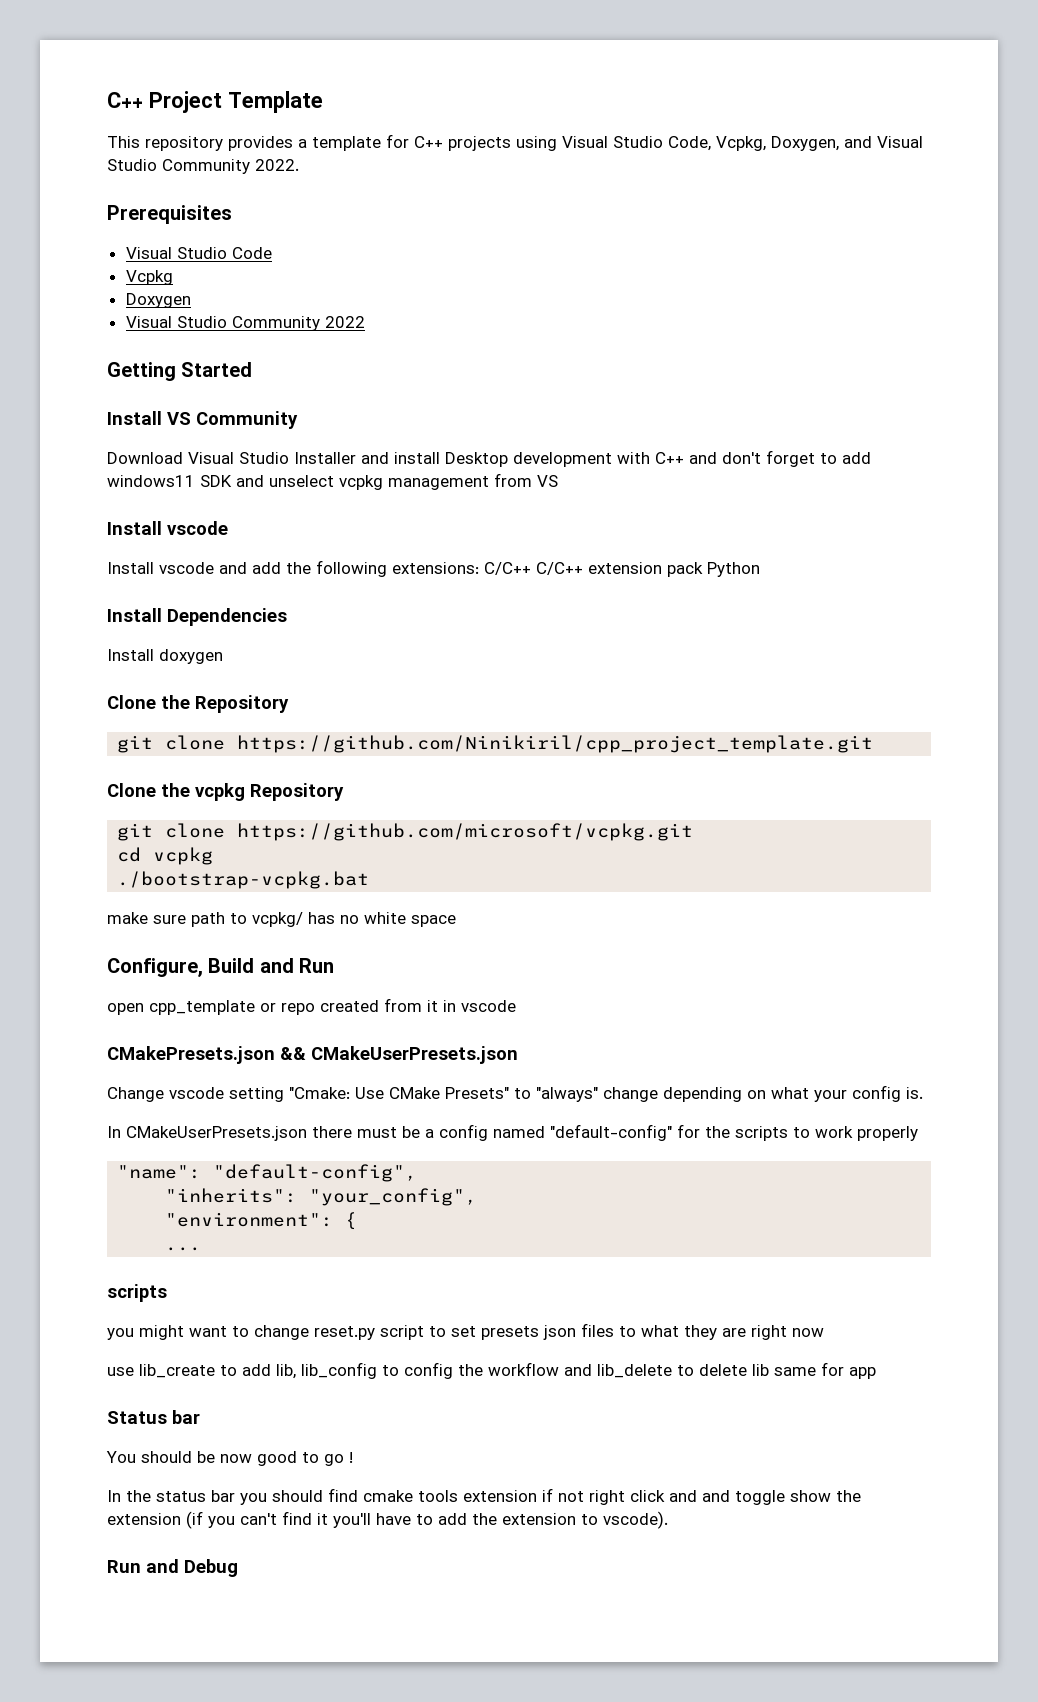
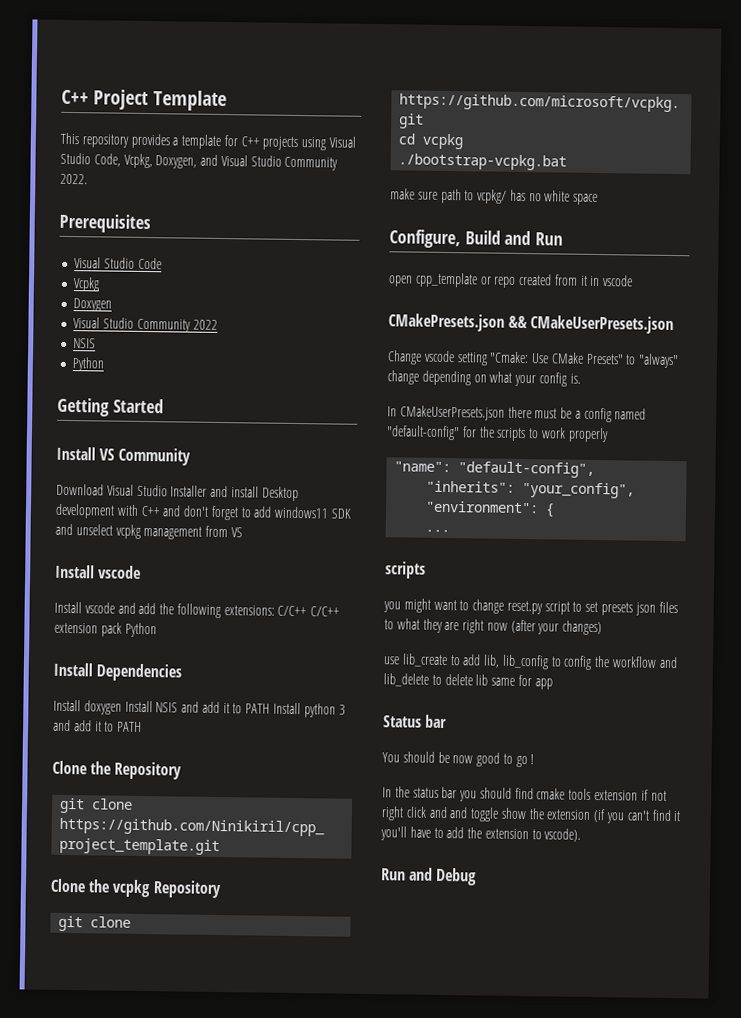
(365, 322) none -> [73,338,97,349] [72,357,105,372] // NSIS // Python
(223, 656) none -> [124,700,346,718] [53,719,143,732] Install NSIS and add it to PATH Install python 3 and add it to PATH
(824, 1332) none -> [510,619,603,636] (after your changes)

